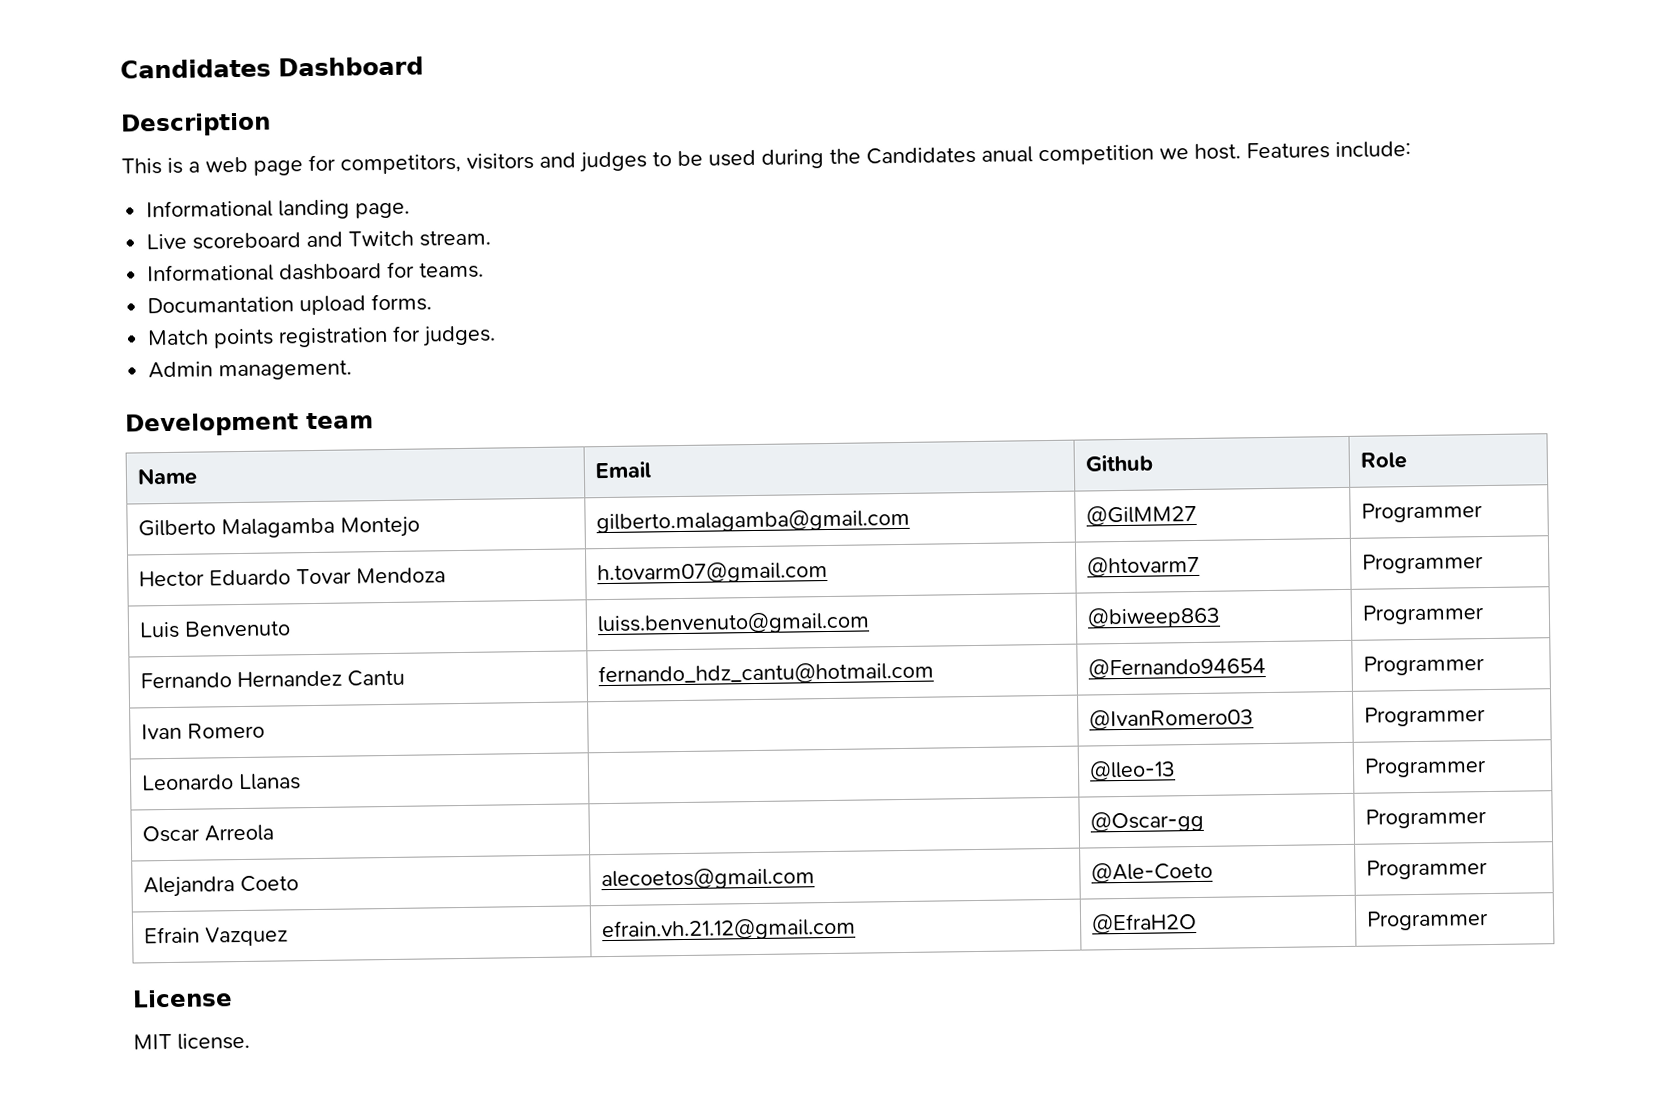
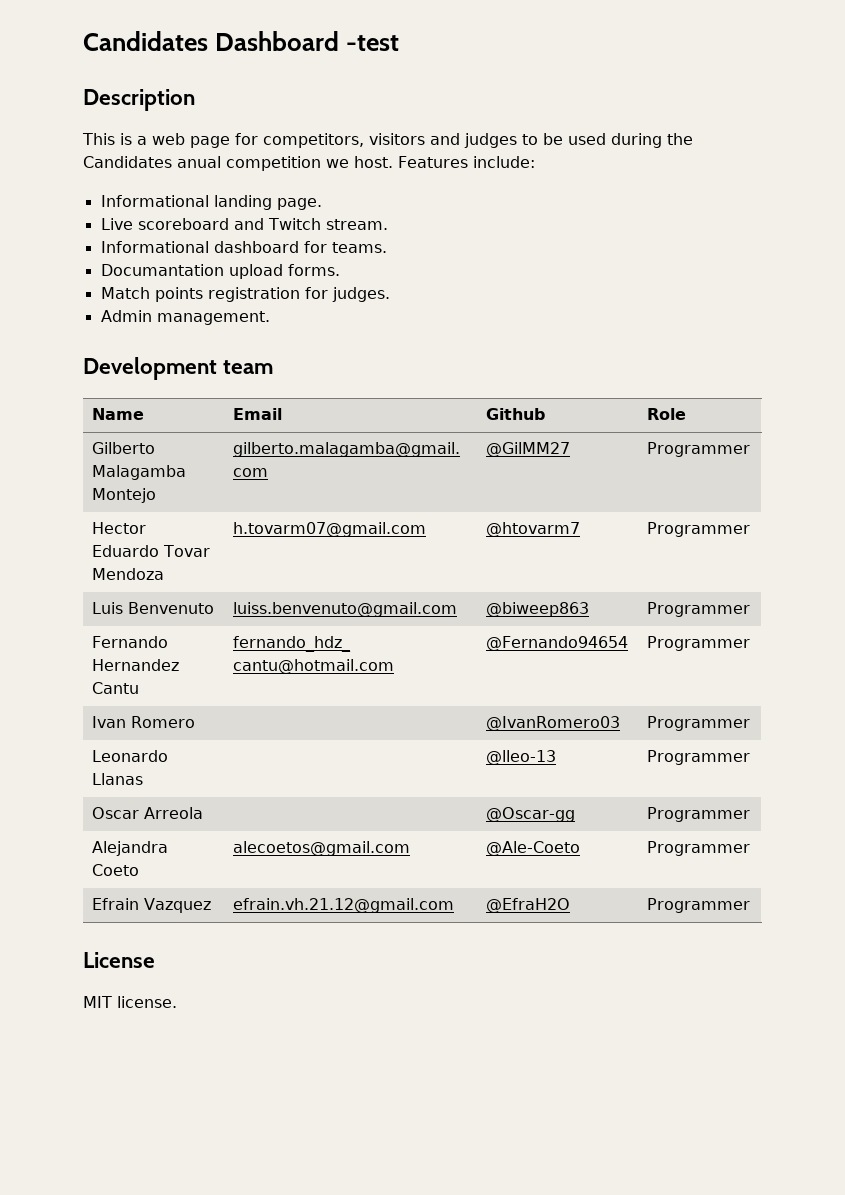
(424, 66) none -> [346,35,400,51] -test

